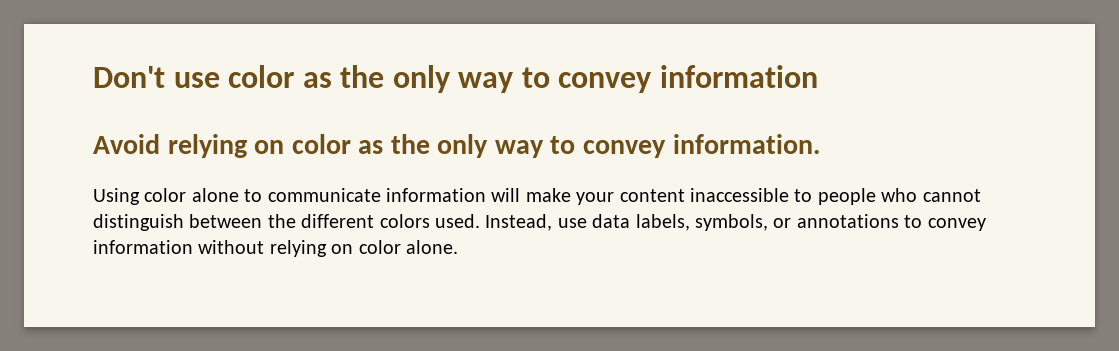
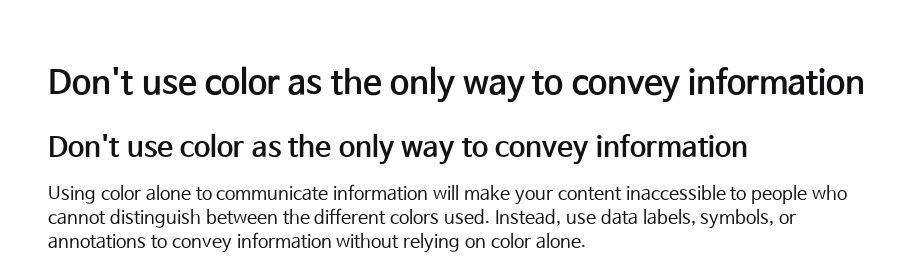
[93,134,820,158] Avoid relying on color as the only way to convey information. -> [48,133,748,165] Don't use color as the only way to convey information

